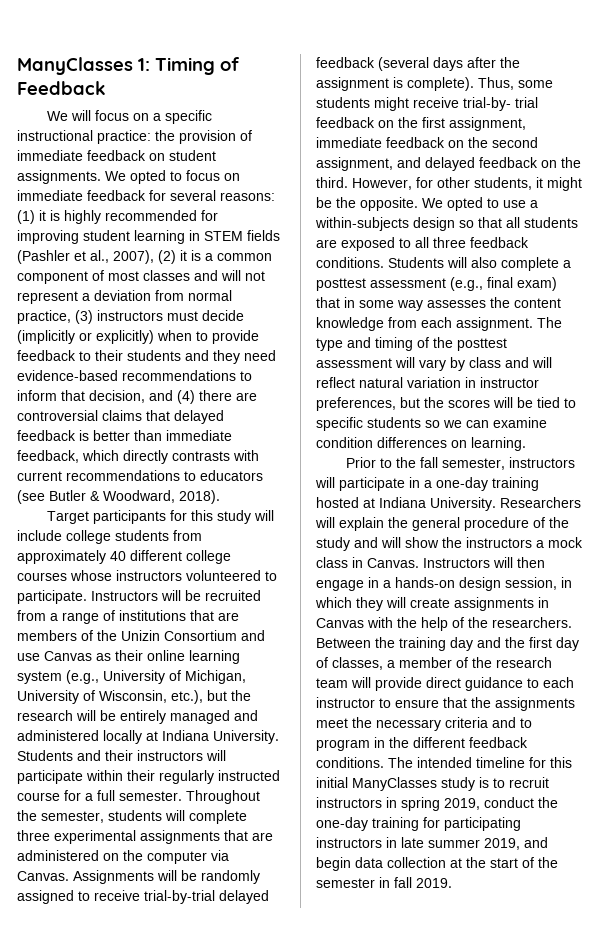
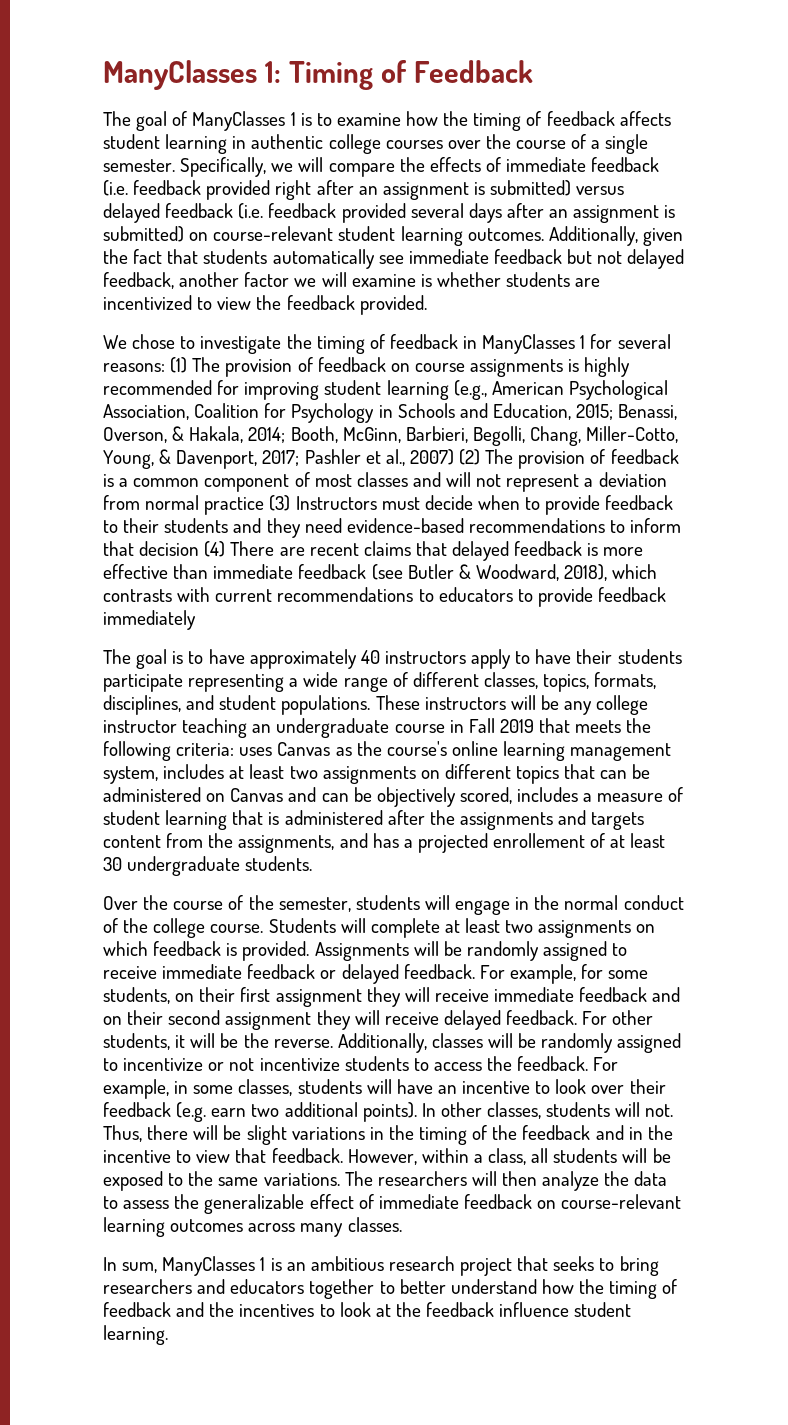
[47,110,213,124] [17,130,252,144] [17,150,216,161] [17,170,240,184] [17,190,275,201] [17,210,46,224] We will focus on a specific instructional practice: the provision of immediate feedback on student assignments. We opted to focus on immediate feedback for several reasons: (1) it -> [103,111,671,131] [103,134,649,154] [103,157,660,177] [103,180,625,200] [103,203,676,223] [103,226,683,246] [103,249,685,269] [103,272,601,289] [103,295,427,315] [103,334,671,354] [103,357,564,377] The goal of ManyClasses 1 is to examine how the timing of feedback affects student learning in authentic college courses over the course of a single semester. Specifically, we will compare the effects of immediate feedback (i.e. feedback provided right after an assignment is submitted) versus delayed feedback (i.e. feedback provided several days after an assignment is submitted) on course-relevant student learning outcomes. Additionally, given the fact that students automatically see immediate feedback but not delayed feedback, another factor we will examine is whether students are incentivized to view the feedback provided. // We chose to investigate the timing of feedback in ManyClasses 1 for several reasons: (1) The provision of feedback on course assignments
[189,230,280,241] [17,250,187,264] in STEM fields (Pashler et al., 2007), (2) it -> [453,380,668,400] [103,403,678,423] [103,426,679,446] [103,449,679,469] (e.g., American Psychological Association, Coalition for Psychology in Schools and Education, 2015; Benassi, Overson, & Hakala, 2014; Booth, McGinn, Barbieri, Begolli, Chang, Miller-Cotto, Young, & Davenport, 2017; Pashler et al., 2007) (2) The provision of feedback
[17,310,244,324] [17,330,154,344] practice, (3) instructors must decide (implicitly or explicitly) -> [204,495,473,515] practice (3) Instructors must decide
[89,390,257,404] [17,410,98,421] decision, and (4) there are controversial -> [139,541,359,557] decision (4) There are recent
[93,430,232,441] [17,450,168,464] better than immediate feedback, which directly -> [603,547,644,556] [103,564,658,581] more effective than immediate feedback (see Butler & Woodward, 2018), which
[17,490,220,504] [47,510,275,524] [17,530,202,544] [17,550,231,564] [17,570,277,581] [17,590,261,604] [17,610,239,624] [17,630,265,641] [17,650,240,664] [17,670,246,684] [17,690,251,704] [17,710,258,724] [17,730,279,744] [17,750,226,761] [17,770,280,784] [17,790,260,804] [17,810,247,824] [17,830,273,844] [17,850,229,864] [17,871,69,881] (see Butler & Woodward, 2018). // Target participants for this study will include college students from approximately 40 different college courses whose instructors volunteered to participate. Instructors will be recruited from a range of institutions that are members of the Unizin Consortium and use Canvas as their online learning system (e.g., University of Michigan, University of Wisconsin, etc.), but the research will be entirely managed and administered locally at Indiana University. Students and their instructors will participate within their regularly instructed course for a full semester. Throughout the semester, students will complete three experimental assignments that are administered on the computer via Canvas. -> [517,587,667,607] [103,610,196,630] [103,649,682,669] [103,672,657,692] [103,695,649,715] [103,718,652,738] [103,741,672,761] [103,764,651,784] [103,787,684,807] [103,810,645,830] [103,833,666,853] [103,856,313,876] [103,895,684,915] [103,918,656,938] [103,941,310,961] to provide feedback immediately // The goal is to have approximately 40 instructors apply to have their students participate representing a wide range of different classes, topics, formats, disciplines, and student populations. These instructors will be any college instructor teaching an undergraduate course in Fall 2019 that meets the following criteria: uses Canvas as the course's online learning management system, includes at least two assignments on different topics that can be administered on Canvas and can be objectively scored, includes a measure of student learning that is administered after the assignments and targets content from the assignments, and has a projected enrollement of at least 30 undergraduate students. // Over the course of the semester, students will engage in the normal conduct of the college course. Students will complete at least two assignments on which feedback is provided.
[144,890,269,904] [316,57,520,71] [316,77,553,91] [316,97,538,111] [316,117,526,131] [316,137,538,148] [316,157,581,171] [316,177,582,191] [316,197,538,211] [315,217,578,231] [316,237,529,251] [316,257,571,271] [316,277,557,291] [316,297,561,311] [316,317,562,331] [316,337,507,351] [316,357,552,371] [316,377,539,388] [316,397,576,411] [316,417,547,431] [316,437,526,451] [346,457,576,470] [315,477,539,491] [316,497,581,511] [315,517,569,531] [316,537,583,551] [316,557,545,568] [316,577,572,591] [315,597,549,611] [316,617,572,631] [316,637,579,651] [316,657,552,670] [316,677,574,691] [316,697,575,711] [316,717,532,731] [316,737,528,751] [316,757,572,768] [316,777,549,791] [316,797,558,811] [316,817,521,831] [316,837,548,850] [316,857,558,871] [316,877,452,888] trial-by-trial delayed feedback (several days after the assignment is complete). Thus, some students might receive trial-by- trial feedback on the first assignment, immediate feedback on the second assignment, and delayed feedback on the third. However, for other students, it might be the opposite. We opted to use a within-subjects design so that all students are exposed to all three feedback conditions. Students will also complete a posttest assessment (e.g., final exam) that in some way assesses the content knowledge from each assignment. The type and timing of the posttest assessment will vary by class and will reflect natural variation in instructor preferences, but the scores will be tied to specific students so we can examine condition differences on learning. // Prior to the fall semester, instructors will participate in a one-day training hosted at Indiana University. Researchers will explain the general procedure of the study and will show the instructors a mock class in Canvas. Instructors will then engage in a hands-on design session, in which they will create assignments in Canvas with the help of the researchers. Between the training day and the first day of classes, a member of the research team will provide direct guidance to each instructor to ensure that the assignments meet the necessary criteria and to program in the different feedback conditions. The intended timeline for this initial ManyClasses study is to recruit instructors in spring 2019, conduct the one-day training for participating instructors in late summer 2019, and begin data collection at the start of the semester in fall 2019. -> [162,964,649,984] [103,987,681,1007] [103,1010,654,1030] [103,1033,682,1053] [103,1056,619,1071] [103,1079,666,1099] [103,1102,674,1122] [103,1125,673,1145] [103,1148,671,1165] [103,1171,668,1191] [103,1194,682,1214] [103,1217,402,1237] [103,1256,659,1276] [103,1279,678,1299] [103,1302,632,1317] [103,1325,168,1345] immediate feedback or delayed feedback. For example, for some students, on their first assignment they will receive immediate feedback and on their second assignment they will receive delayed feedback. For other students, it will be the reverse. Additionally, classes will be randomly assigned to incentivize or not incentivize students to access the feedback. For example, in some classes, students will have an incentive to look over their feedback (e.g. earn two additional points). In other classes, students will not. Thus, there will be slight variations in the timing of the feedback and in the incentive to view that feedback. However, within a class, all students will be exposed to the same variations. The researchers will then analyze the data to assess the generalizable effect of immediate feedback on course-relevant learning outcomes across many classes. // In sum, ManyClasses 1 is an ambitious research project that seeks to bring researchers and educators together to better understand how the timing of feedback and the incentives to look at the feedback influence student learning.

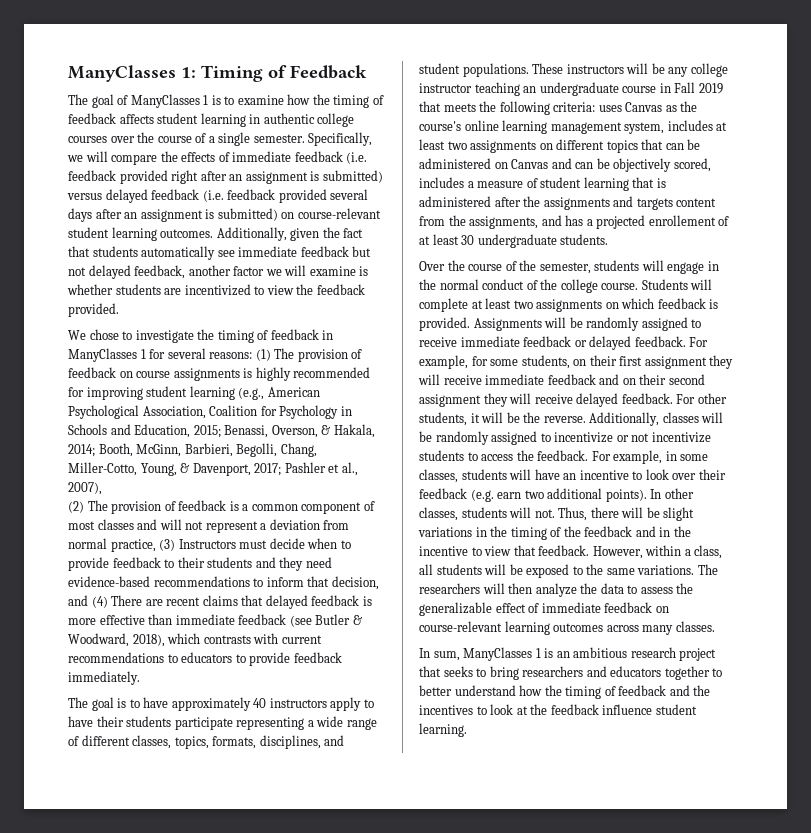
[409,449,454,465] 2007) -> [68,482,102,495] 2007), //
[204,497,265,515] practice -> [110,539,156,552] practice,
[139,541,200,556] decision -> [331,576,379,590] [68,595,88,606] decision, and
[103,610,196,630] immediately -> [68,671,140,685] immediately.

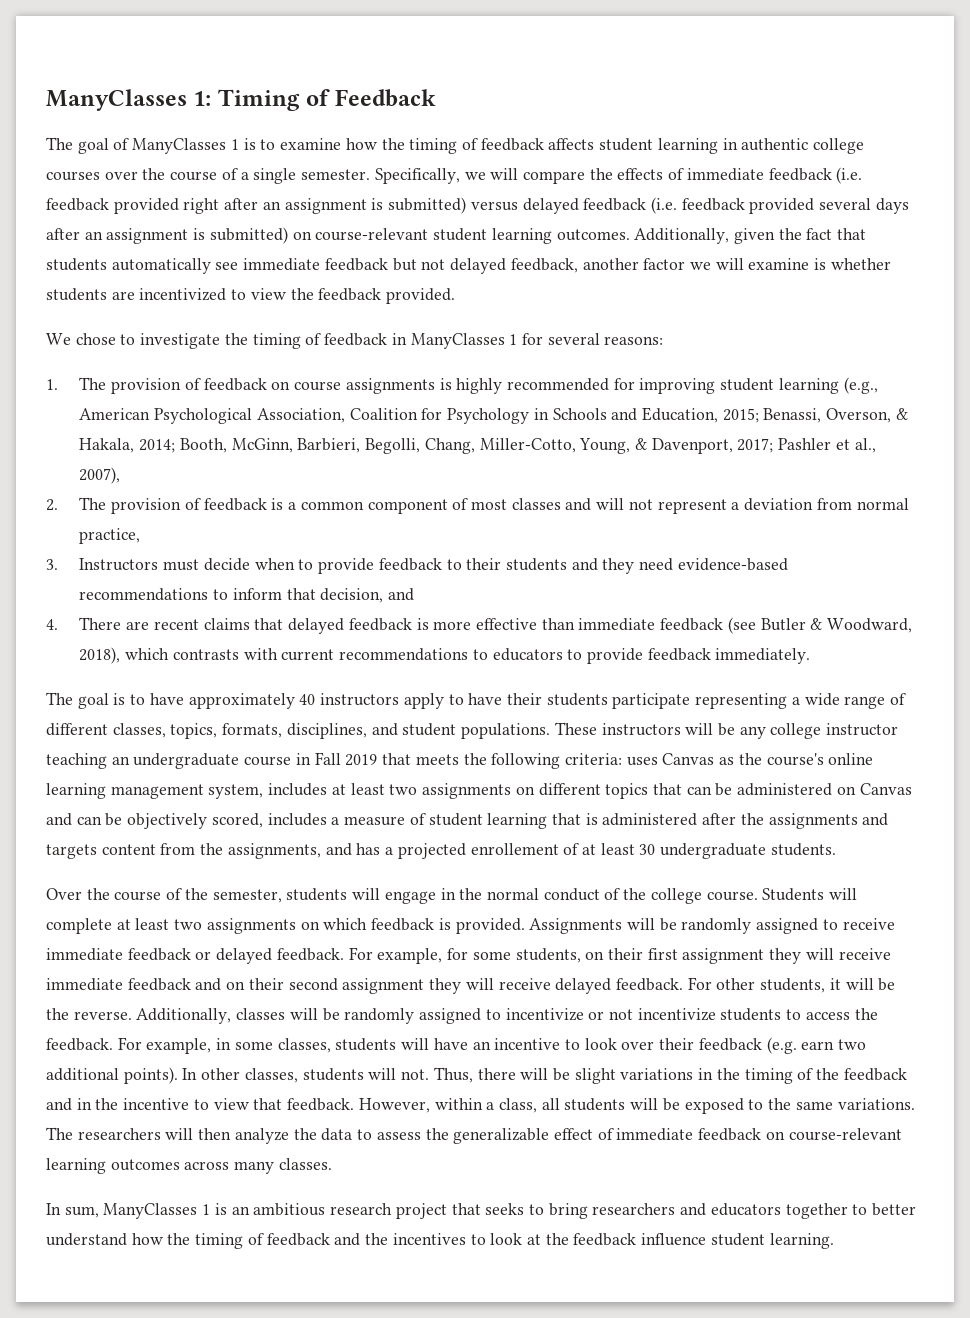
[255,349,271,361] (1) -> [46,379,58,390] // 1.
[68,501,84,513] (2) -> [46,499,58,511] 2.
[159,539,176,551] (3) -> [46,559,58,570] // 3.
[91,596,108,608] (4) -> [46,619,58,630] // 4.

